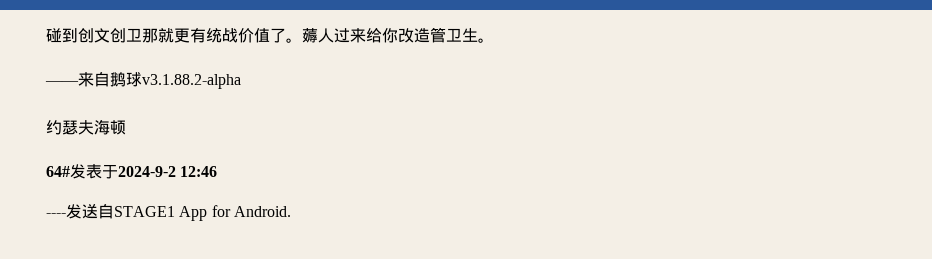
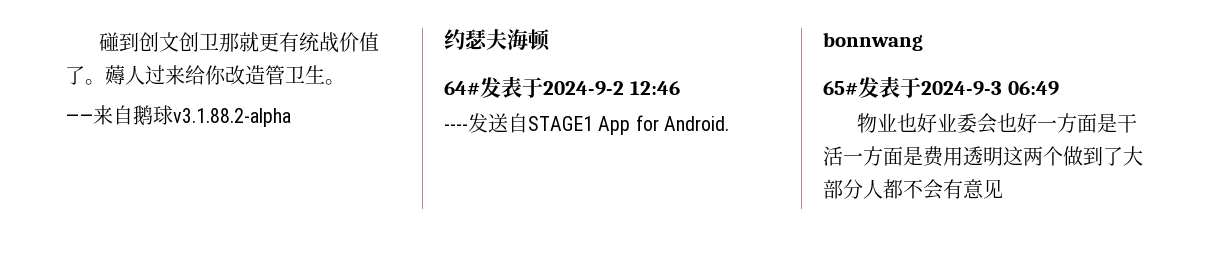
(291, 211) none -> [823,32,923,51] [823,76,1059,98] [857,113,1138,134] [823,146,1143,167] [823,179,1003,200] // bonnwang // 65#发表于2024-9-3 06:49 // 物业也好业委会也好一方面是干活一方面是费用透明这两个做到了大部分人都不会有意见

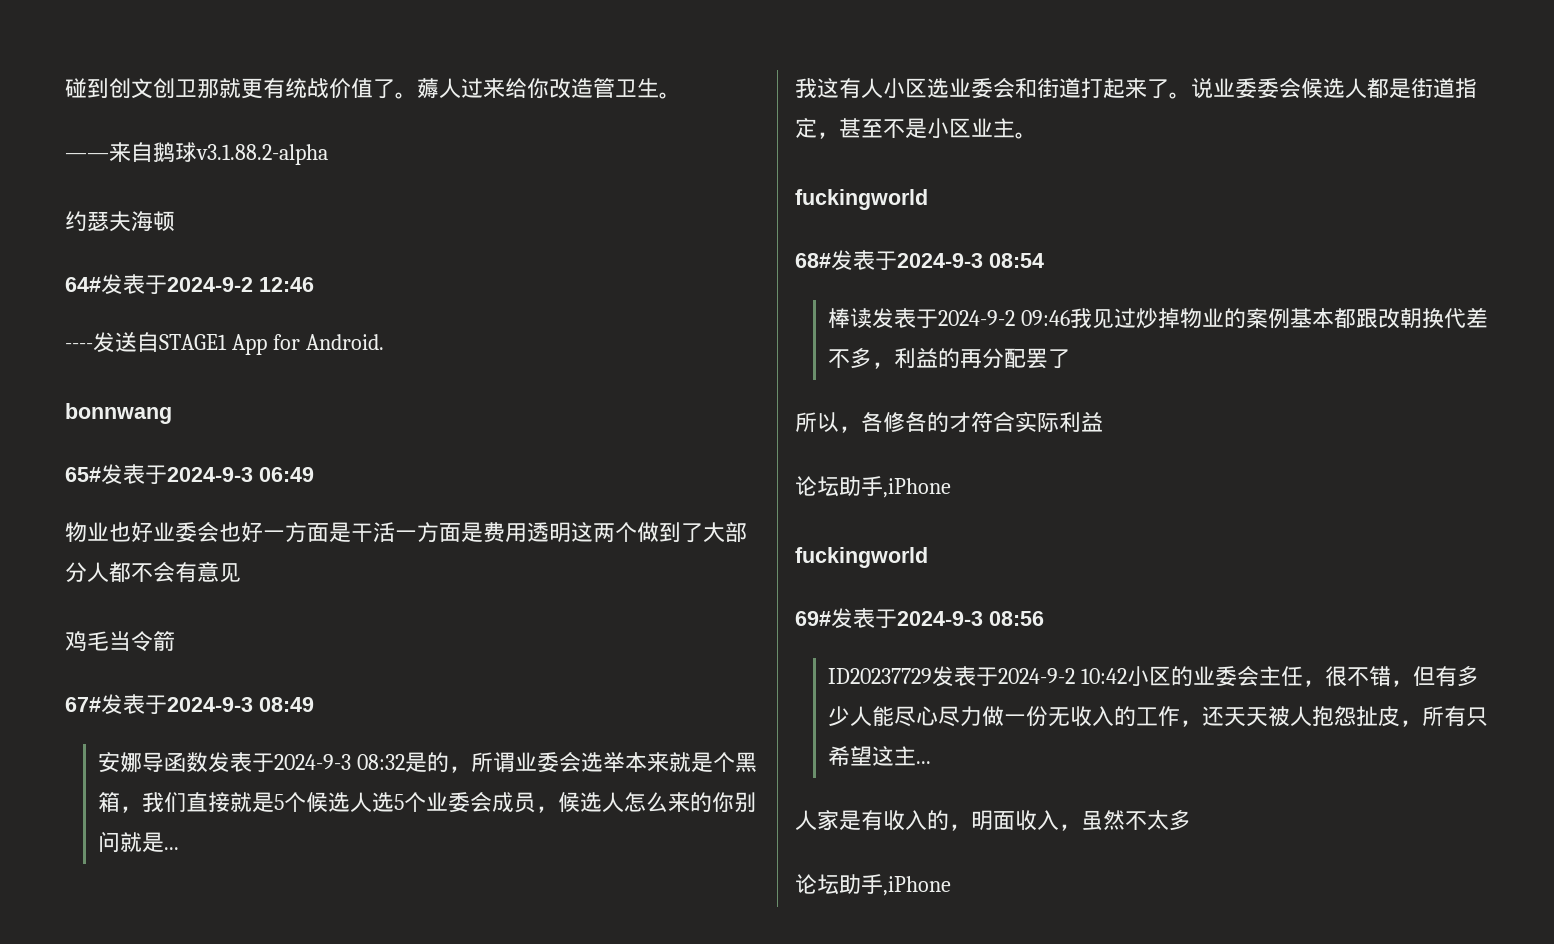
(1003, 189) none -> [65,631,175,652] [65,694,314,714] [98,752,758,773] [98,792,757,813] [98,831,180,853] [795,78,1477,99] [795,118,1037,139] [795,189,928,210] [795,250,1044,270] [828,307,1489,329] [828,347,1071,369] [795,411,1103,433] [795,476,951,498] [795,547,928,568] [795,608,1044,628] [828,666,1480,687] [828,706,1489,727] [828,746,932,766] [795,810,1191,831] [795,874,951,896] // 鸡毛当令箭 // 67#发表于2024-9-3 08:49 // 安娜导函数发表于2024-9-3 08:32是的，所谓业委会选举本来就是个黑箱，我们直接就是5个候选人选5个业委会成员，候选人怎么来的你别问就是... // 我这有人小区选业委会和街道打起来了。说业委委会候选人都是街道指定，甚至不是小区业主。 // fuckingworld // 68#发表于2024-9-3 08:54 // 棒读发表于2024-9-2 09:46我见过炒掉物业的案例基本都跟改朝换代差不多，利益的再分配罢了 // 所以，各修各的才符合实际利益 // 论坛助手,iPhone // fuckingworld // 69#发表于2024-9-3 08:56 // ID20237729发表于2024-9-2 10:42小区的业委会主任，很不错，但有多少人能尽心尽力做一份无收入的工作，还天天被人抱怨扯皮，所有只希望这主... // 人家是有收入的，明面收入，虽然不太多 // 论坛助手,iPhone

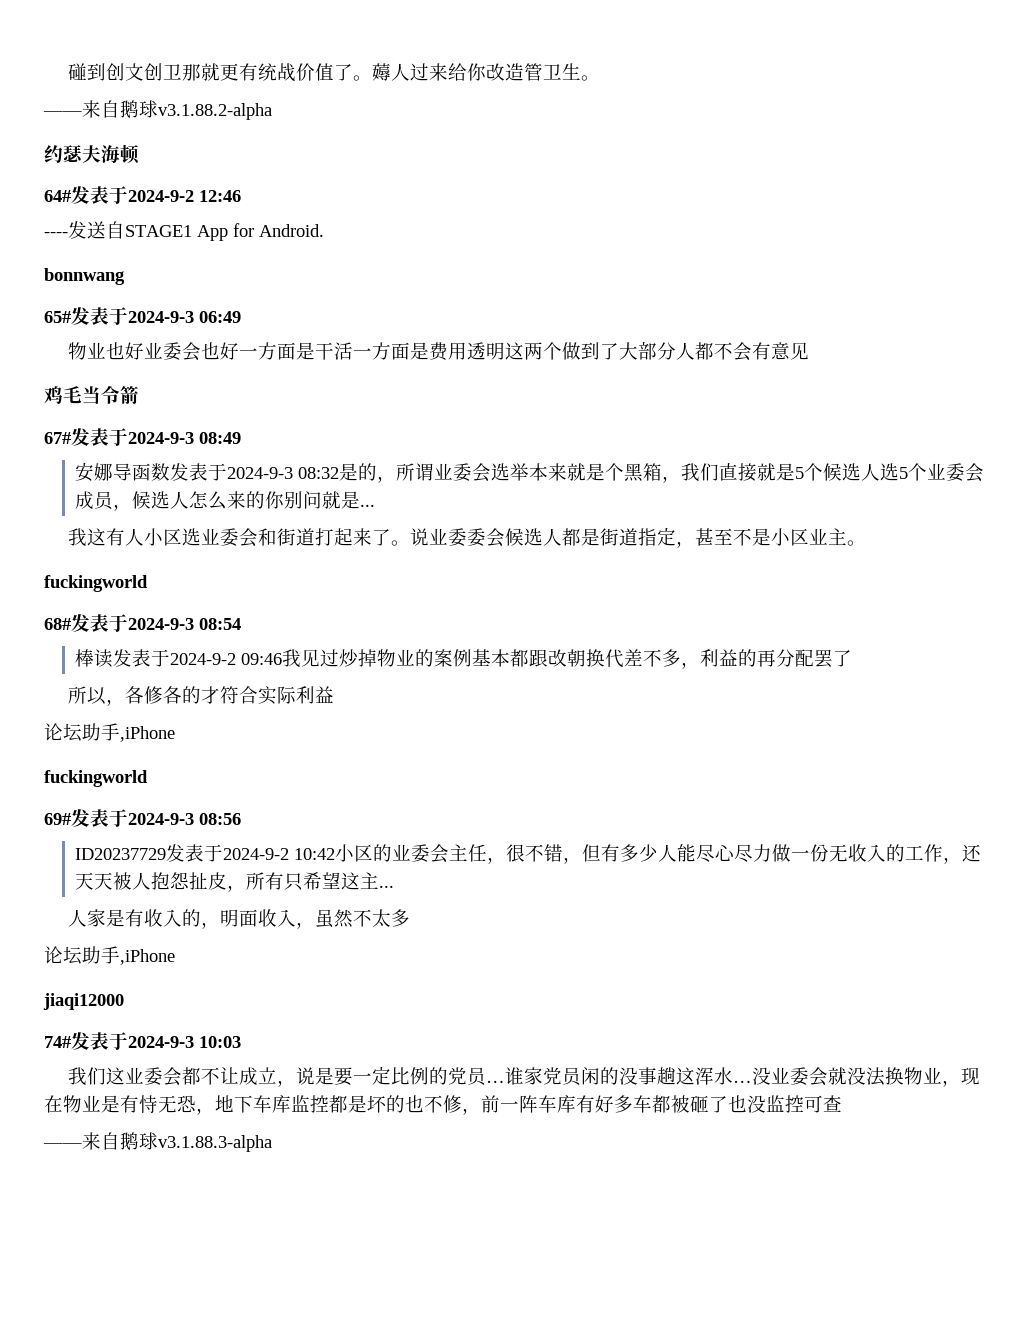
(951, 886) none -> [43,993,124,1010] [44,1032,241,1050] [68,1066,981,1087] [44,1095,842,1115] [43,1132,272,1152] // jiaqi12000 // 74#发表于2024-9-3 10:03 // 我们这业委会都不让成立，说是要一定比例的党员…谁家党员闲的没事趟这浑水…没业委会就没法换物业，现在物业是有恃无恐，地下车库监控都是坏的也不修，前一阵车库有好多车都被砸了也没监控可查 // ——来自鹅球v3.1.88.3-alpha

